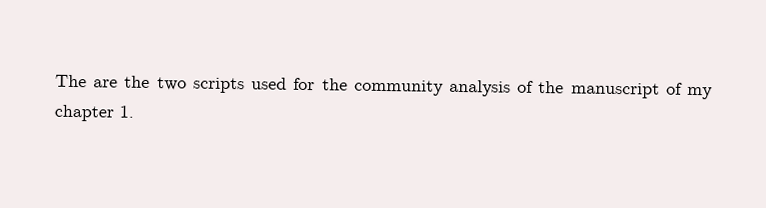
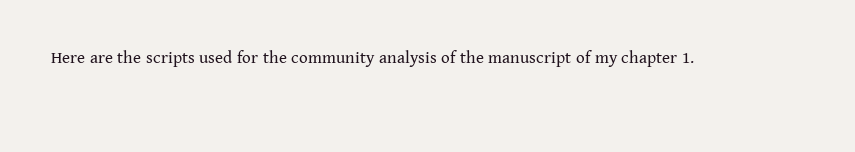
[55,74,87,88] The -> [51,53,85,63] Here
[156,77,187,91] two -> (142, 56) none

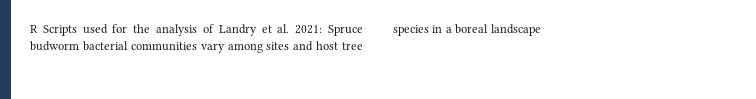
[51,50,195,67] Here are the scripts -> [30,25,77,36] R Scripts
[291,52,376,67] community -> (151, 28) none
[459,50,694,67] the manuscript of my chapter 1. -> [218,24,363,36] [30,41,363,53] [393,24,541,36] Landry et al. 2021: Spruce budworm bacterial communities vary among sites and host tree species in a boreal landscape

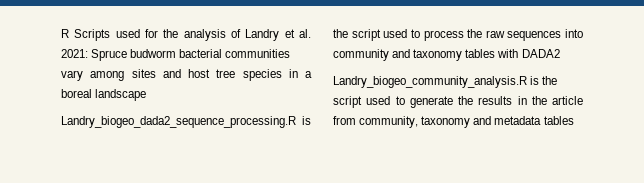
(541, 30) none -> [61,116,311,128] [333,29,583,41] [333,49,560,61] [333,76,558,88] [333,96,583,108] [333,116,574,128] // Landry_biogeo_dada2_sequence_processing.R is the script used to process the raw sequences into community and taxonomy tables with DADA2 // Landry_biogeo_community_analysis.R is the script used to generate the results in the article from community, taxonomy and metadata tables

